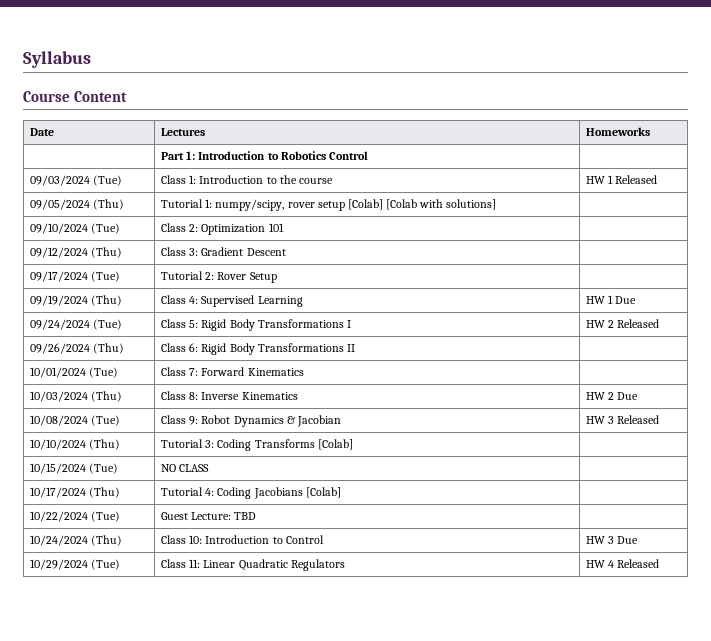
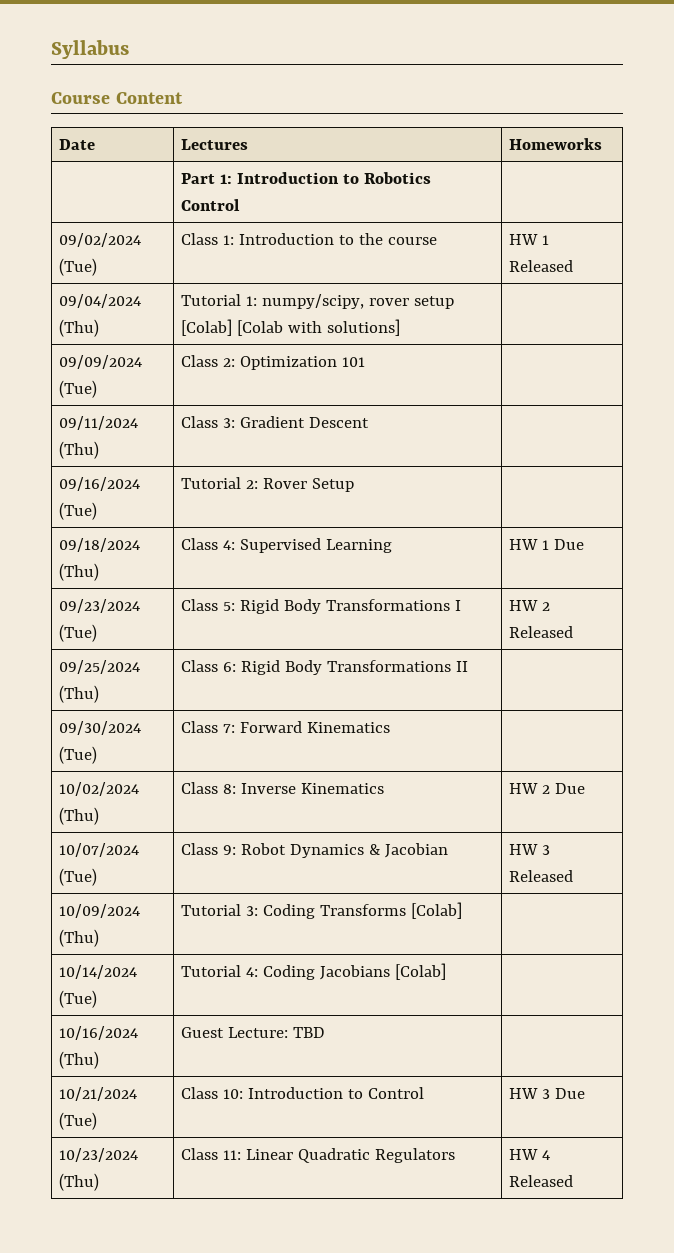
[30,175,91,186] 09/03/2024 -> [59,233,142,247] 09/02/2024
[30,199,91,210] 09/05/2024 -> [59,294,142,308] 09/04/2024
[30,223,89,234] 09/10/2024 -> [59,355,143,369] 09/09/2024
[30,247,89,258] 09/12/2024 -> [59,416,139,430] 09/11/2024
[30,271,89,282] 09/17/2024 -> [59,477,141,491] 09/16/2024
[30,295,89,306] 09/19/2024 -> [59,538,141,552] 09/18/2024
[30,319,91,330] 09/24/2024 -> [59,599,141,613] 09/23/2024
[30,343,91,354] 09/26/2024 -> [59,660,141,674] 09/25/2024
[30,367,87,378] 10/01/2024 -> [59,721,142,735] 09/30/2024
[30,391,89,402] 10/03/2024 -> [59,782,140,796] 10/02/2024
[30,415,89,426] 10/08/2024 -> [59,843,140,857] 10/07/2024
[30,439,87,450] 10/10/2024 -> [59,904,141,918] 10/09/2024
[30,463,119,474] [161,464,210,472] [30,487,121,498] 10/15/2024 (Tue) | NO CLASS | // 10/17/2024 (Thu) -> [59,965,138,979] [59,990,98,1008] 10/14/2024 (Tue)
[30,511,121,522] 10/22/2024 (Tue) -> [59,1026,139,1040] [59,1051,100,1069] 10/16/2024 (Thu)
[30,535,123,546] 10/24/2024 (Thu) -> [59,1087,138,1101] [59,1112,98,1130] 10/21/2024 (Tue)
[30,559,121,570] 10/29/2024 (Tue) -> [59,1148,139,1162] [59,1173,100,1191] 10/23/2024 (Thu)

